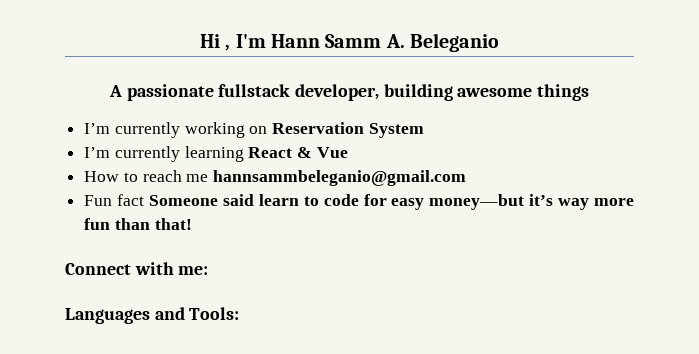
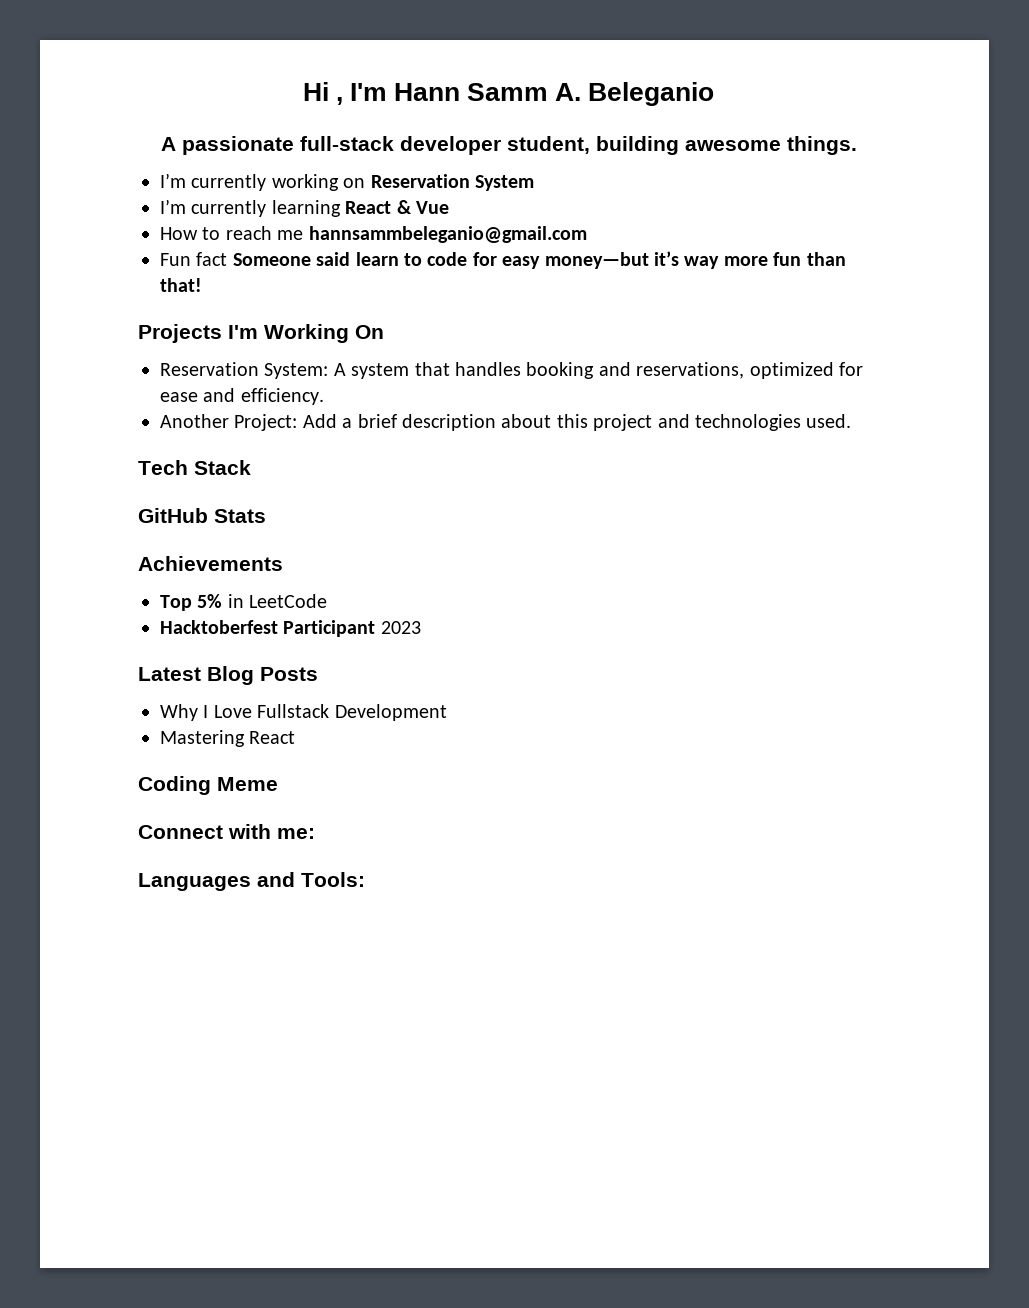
[218,84,379,101] fullstack developer, -> [299,136,590,155] full-stack developer student,
[537,84,590,101] things -> [786,136,857,155] things.
(192, 224) none -> [138,324,384,343] [160,362,863,379] [160,388,324,405] [160,414,852,431] [138,460,251,475] [138,508,266,523] [138,556,283,571] [160,594,328,611] [160,620,421,637] [138,666,318,685] [160,704,447,721] [160,730,296,747] [138,776,278,795] // Projects I'm Working On // Reservation System: A system that handles booking and reservations, optimized for ease and efficiency. // Another Project: Add a brief description about this project and technologies used. // Tech Stack // GitHub Stats // Achievements // Top 5% in LeetCode // Hacktoberfest Participant 2023 // Latest Blog Posts // Why I Love Fullstack Development // Mastering React // Coding Meme

